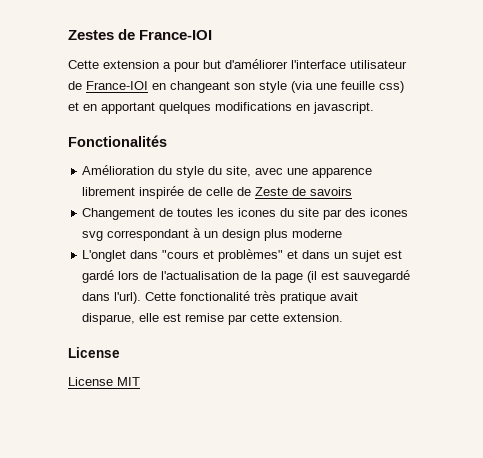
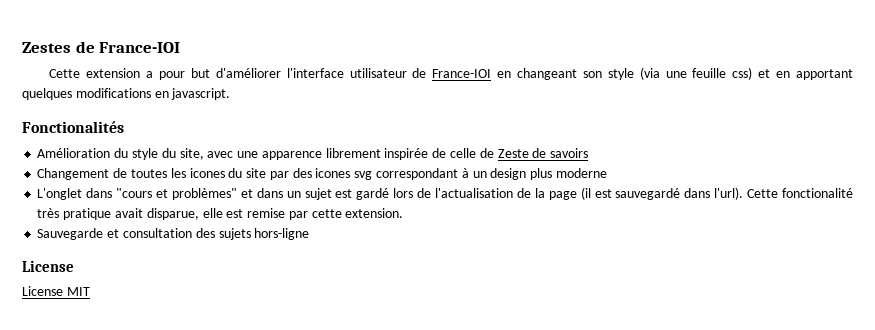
(344, 317) none -> [37,228,310,240] // Sauvegarde et consultation des sujets hors-ligne

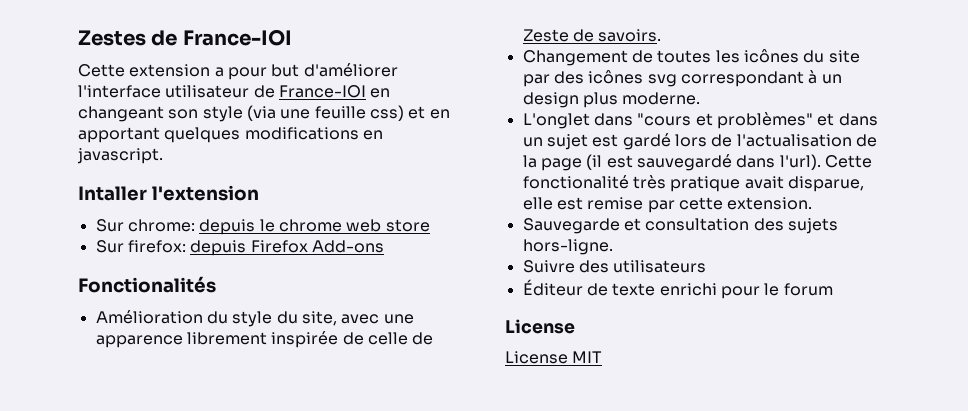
(231, 94) none -> [78,185,259,201] [95,219,430,235] [95,240,384,256] // Intaller l'extension // Sur chrome: depuis le chrome web store // Sur firefox: depuis Firefox Add-ons
[550,148,589,158] savoirs -> [598,29,662,42] savoirs.
[189,168,225,178] icones -> [743,49,799,63] icônes
[315,168,351,178] icones -> [588,70,644,84] icônes
[555,168,607,178] moderne -> [622,92,701,105] moderne.
[254,228,310,240] hors-ligne -> [522,239,613,255] [522,260,707,273] [522,279,833,299] hors-ligne. // Suivre des utilisateurs // Éditeur de texte enrichi pour le forum

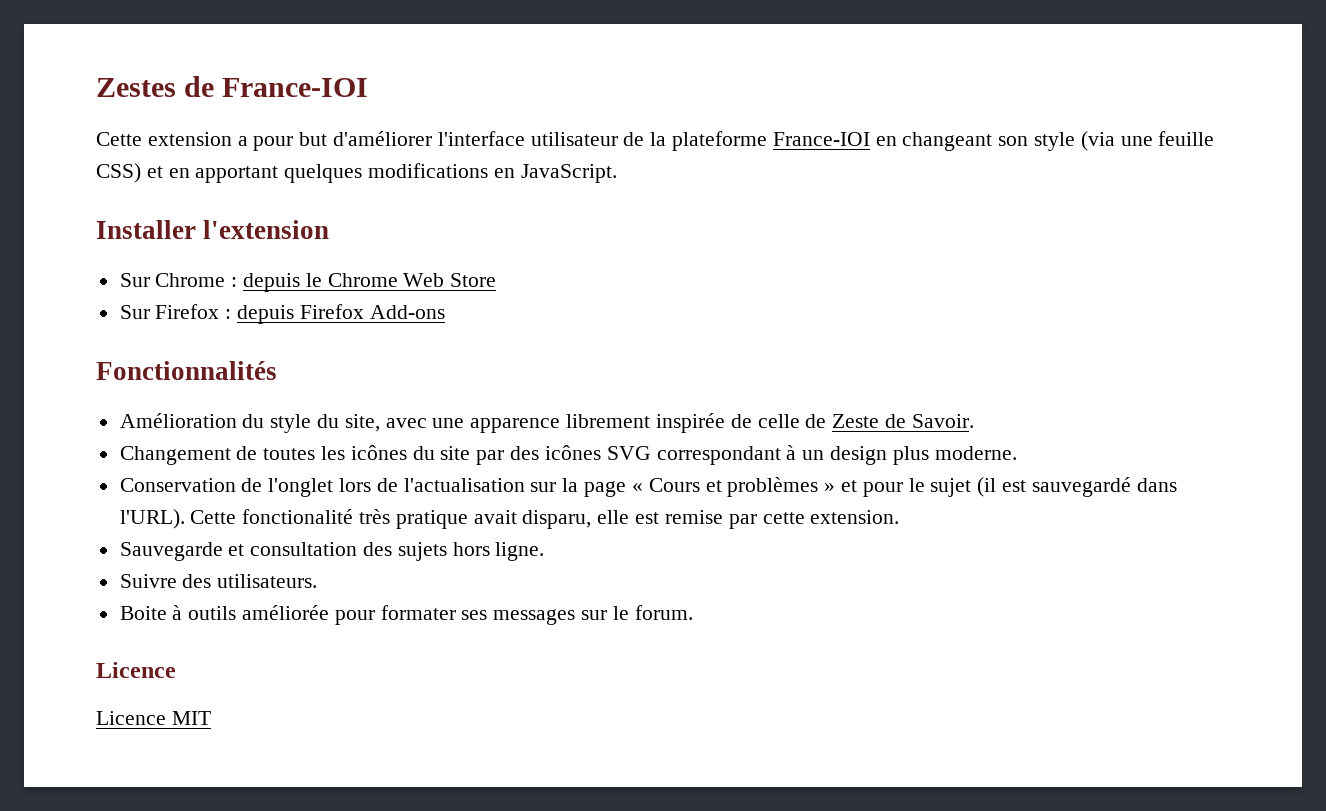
(275, 91) none -> [650,131,768,151] la plateforme
[369,105,404,121] css) -> [96,163,141,183] CSS)
[77,148,163,164] [78,186,147,201] javascript. // Intaller -> [520,164,617,183] [96,220,196,239] JavaScript. // Installer
[127,219,430,235] [95,240,186,253] chrome: depuis le chrome web store // Sur firefox: -> [155,273,497,292] [119,304,232,319] Chrome : depuis le Chrome Web Store // Sur Firefox :
[78,276,216,293] Fonctionalités -> [96,361,277,380] Fonctionnalités
[598,29,662,42] savoirs. -> [911,414,974,428] Savoir.
[647,74,677,87] svg -> [606,446,651,460] SVG
[522,112,878,129] [522,133,671,150] L'onglet dans "cours et problèmes" et dans un sujet est gardé -> [119,478,334,497] Conservation de l'onglet
[855,134,877,147] de -> [530,482,557,492] sur
(582, 164) none -> [631,477,972,497] « Cours et problèmes » et pour le sujet
[779,154,821,170] l'url). -> [119,509,185,529] l'URL).
[787,176,864,192] disparue, -> [522,510,592,529] disparu,
[522,239,613,255] hors-ligne. -> [452,542,545,561] hors ligne.
[613,260,707,273] [522,279,833,299] [505,319,575,334] [505,351,568,364] utilisateurs // Éditeur de texte enrichi pour le forum // License // License -> [217,574,318,588] [119,605,693,625] [96,662,176,678] [96,711,166,725] utilisateurs. // Boite à outils améliorée pour formater ses messages sur le forum. // Licence // Licence

